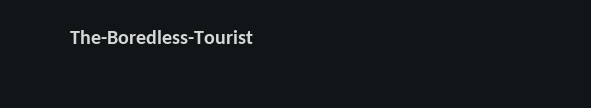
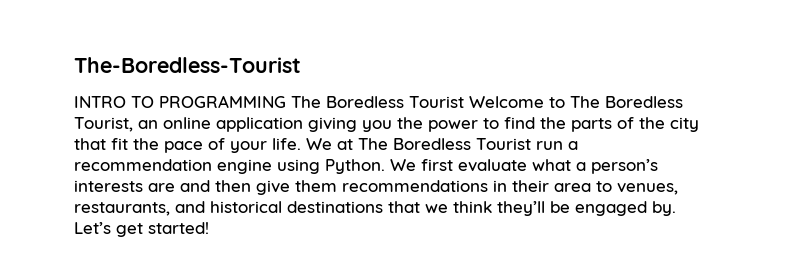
(253, 37) none -> [74,95,683,108] [74,117,699,132] [74,138,578,153] [74,159,658,174] [74,180,678,195] [74,201,676,216] [74,222,209,237] // INTRO TO PROGRAMMING The Boredless Tourist Welcome to The Boredless Tourist, an online application giving you the power to find the parts of the city that fit the pace of your life. We at The Boredless Tourist run a recommendation engine using Python. We first evaluate what a person’s interests are and then give them recommendations in their area to venues, restaurants, and historical destinations that we think they’ll be engaged by. Let’s get started!

